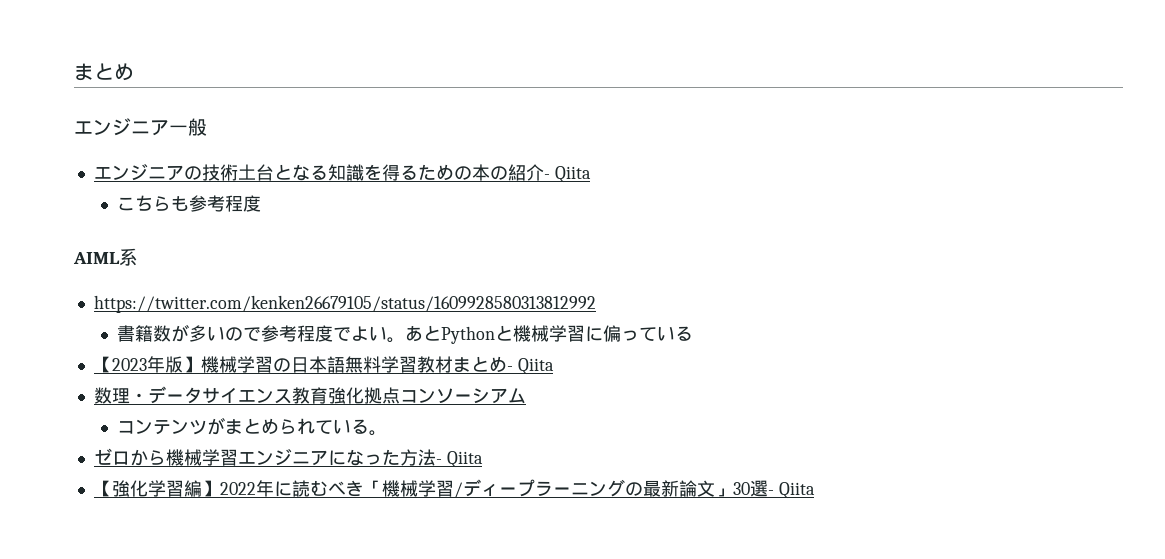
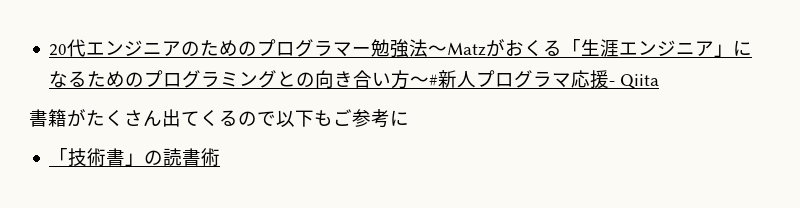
[74,63,134,81] [74,118,207,136] [93,164,591,183] [117,195,262,212] [73,248,138,266] [93,295,596,313] [117,324,694,344] [93,356,554,375] [93,386,526,404] [117,417,388,436] [93,448,483,468] [93,479,815,499] まとめ // エンジニア一般 // エンジニアの技術土台となる知識を得るための本の紹介- Qiita // こちらも参考程度 // AIML系 // https://twitter.com/kenken26679105/status/1609928580313812992 // 書籍数が多いので参考程度でよい。あとPythonと機械学習に偏っている // 【2023年版】機械学習の日本語無料学習教材まとめ- Qiita // 数理・データサイエンス教育強化拠点コンソーシアム // コンテンツがまとめられている。 // ゼロから機械学習エンジニアになった方法- Qiita // 【強化学習編】2022年に読むべき「機械学習/ディープラーニングの最新論文」30選- Qiita -> [49,39,753,58] [49,70,660,89] [29,109,409,128] [49,148,221,167] 20代エンジニアのためのプログラマー勉強法～Matzがおくる「生涯エンジニア」になるためのプログラミングとの向き合い方～#新人プログラマ応援- Qiita // 書籍がたくさん出てくるので以下もご参考に // 「技術書」の読書術

